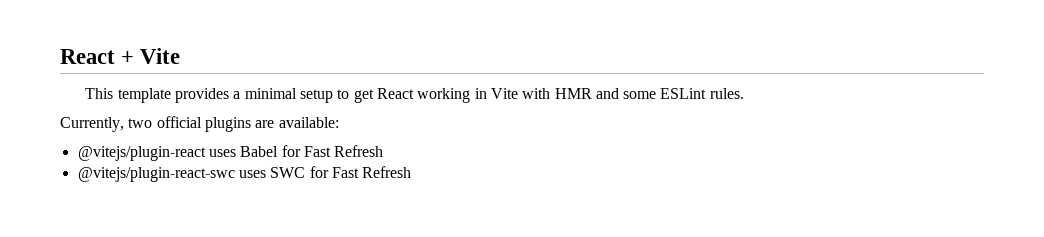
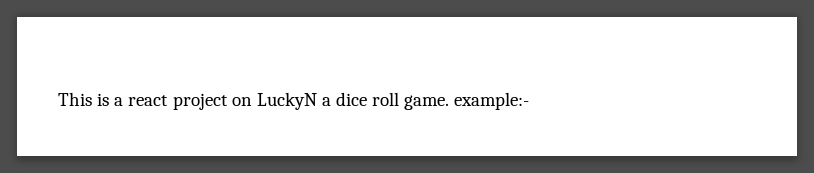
[60,48,181,64] [85,88,744,103] [60,116,339,132] [77,145,384,161] [77,166,412,182] React + Vite // This template provides a minimal setup to get React working in Vite with HMR and some ESLint rules. // Currently, two official plugins are available: // @vitejs/plugin-react uses Babel for Fast Refresh // @vitejs/plugin-react-swc uses SWC for Fast Refresh -> [58,92,530,110] This is a react project on LuckyN a dice roll game. example:-

